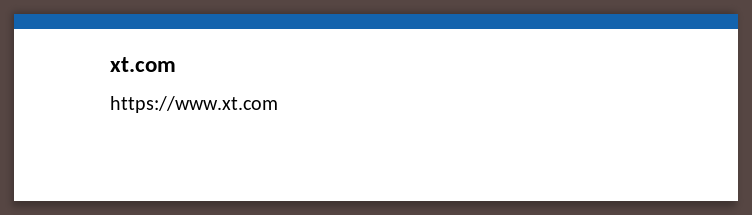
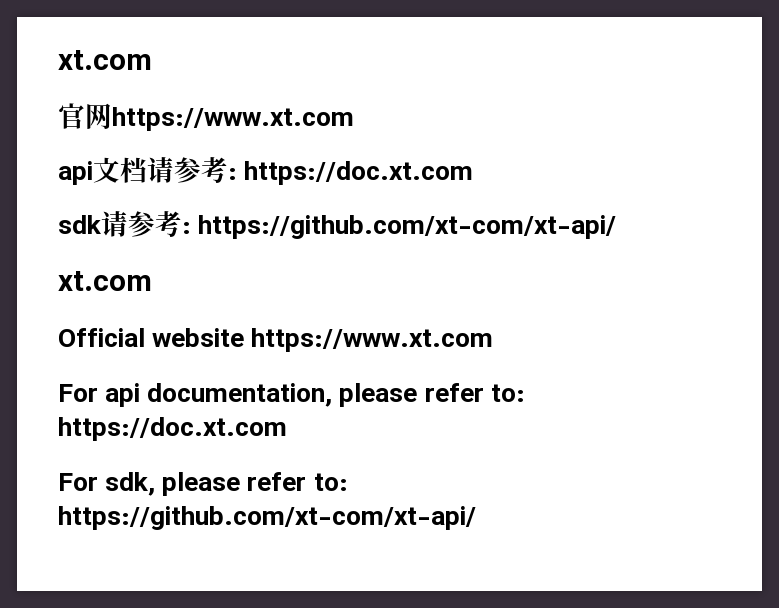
[110,57,176,72] [110,96,278,113] xt.com // https://www.xt.com -> [58,50,152,70] [58,103,354,131] [58,157,474,185] [58,211,617,239] [58,271,152,291] [58,328,494,352] [58,383,525,407] [58,417,287,441] [58,472,348,496] [58,506,476,530] xt.com // 官网https://www.xt.com // api文档请参考: https://doc.xt.com // sdk请参考: https://github.com/xt-com/xt-api/ // xt.com // Official website https://www.xt.com // For api documentation, please refer to: https://doc.xt.com // For sdk, please refer to: https://github.com/xt-com/xt-api/

